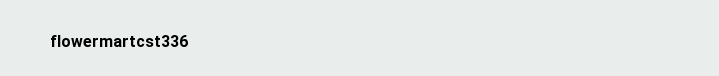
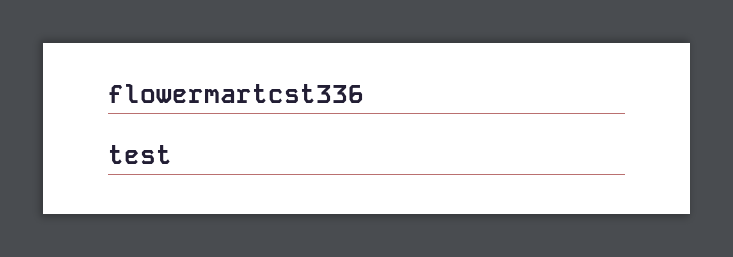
(188, 41) none -> [108,145,172,164] // test

